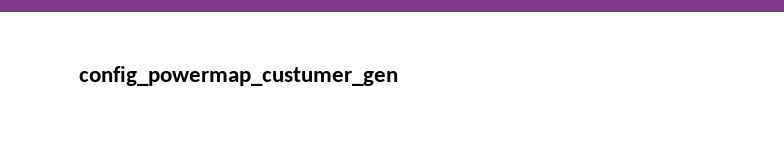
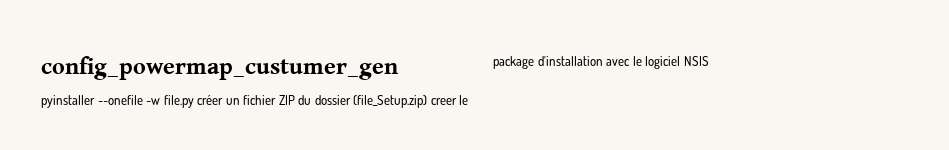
(398, 76) none -> [41,95,469,108] [493,56,709,69] // pyinstaller --onefile -w file.py créer un fichier ZIP du dossier (file_Setup.zip) creer le package d'installation avec le logiciel NSIS

